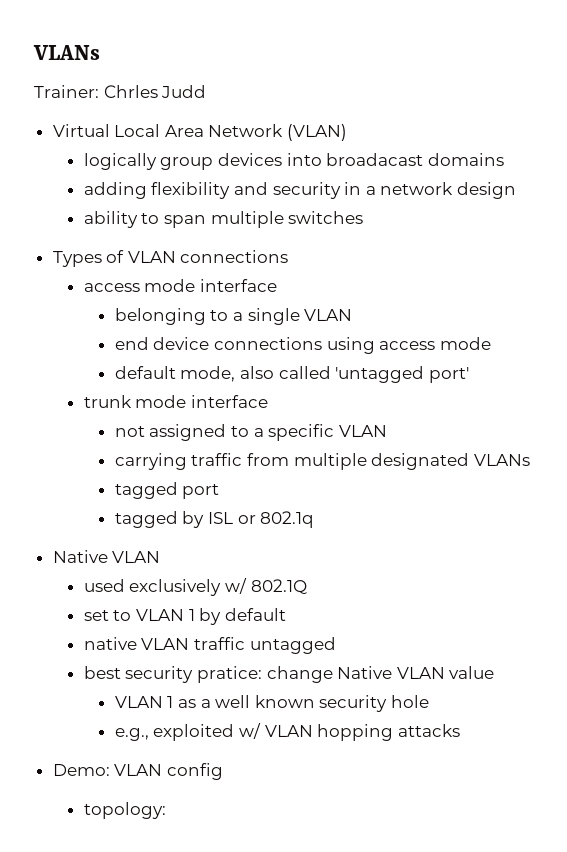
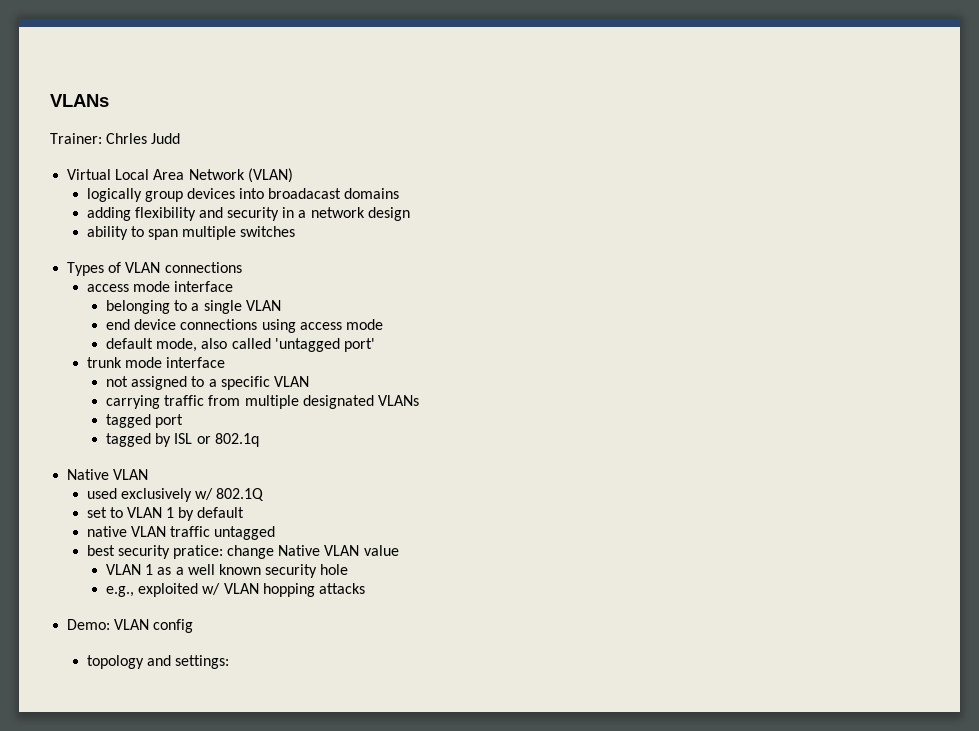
[83,802,166,819] topology: -> [86,655,229,669] topology and settings:

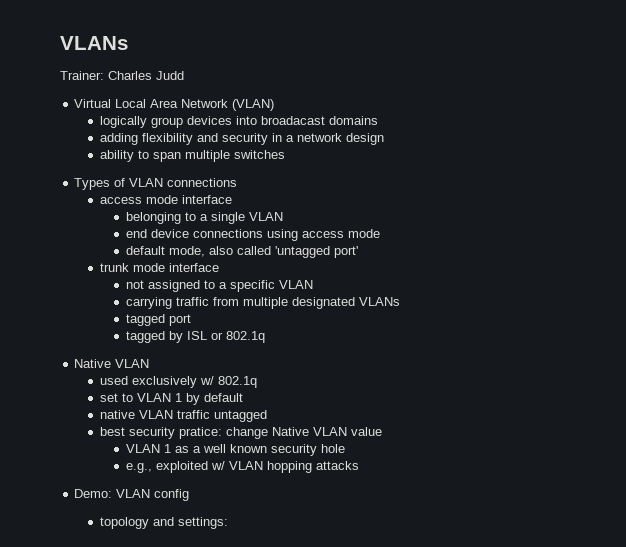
[106,133,148,144] Chrles -> [108,71,152,80] Charles
[216,488,265,501] 802.1Q -> [217,376,257,388] 802.1q

